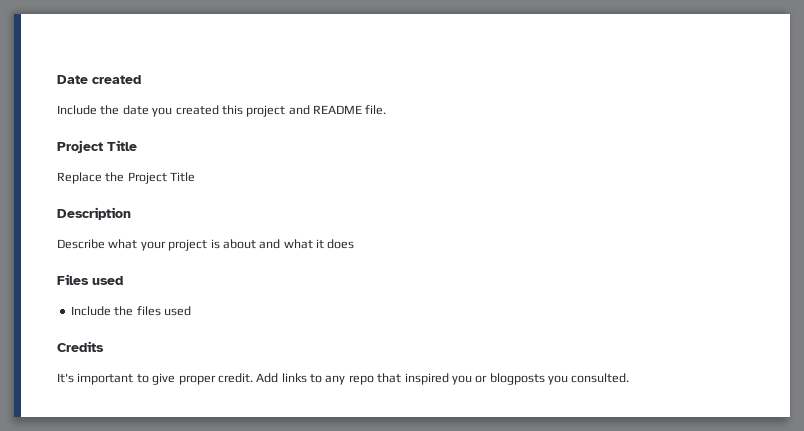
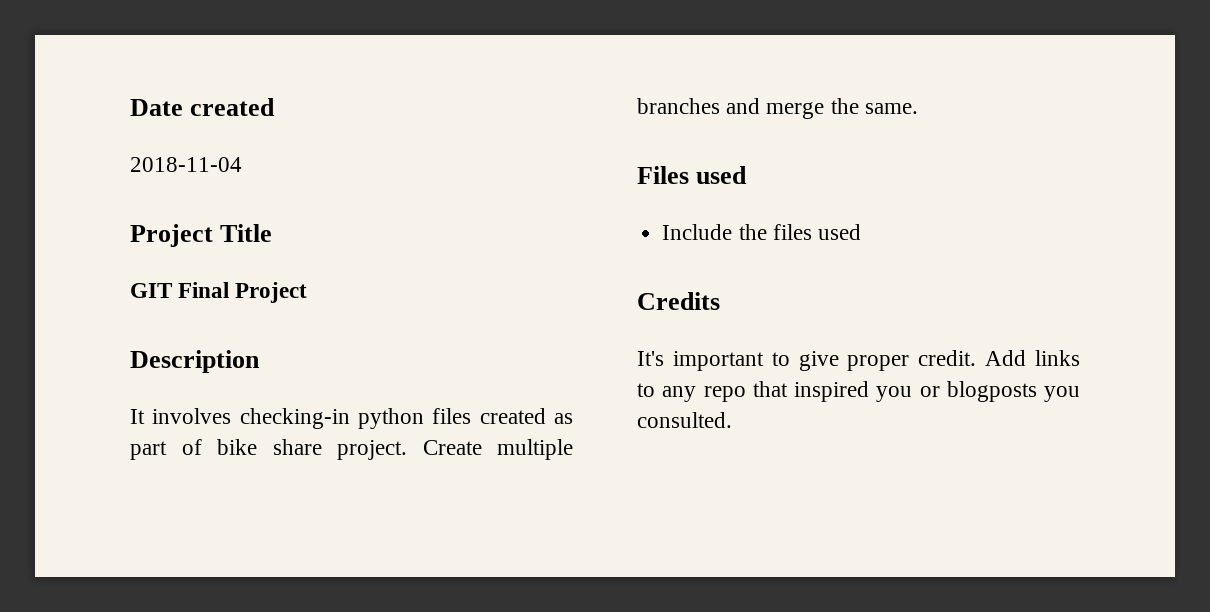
[57,105,387,117] [57,140,137,153] [57,172,196,184] Include the date you created this project and README file. // Project Title // Replace the Project Title -> [130,157,242,172] [130,224,273,247] [130,282,308,303] 2018-11-04 // Project Title // GIT Final Project
[57,239,355,251] Describe what your project is about and what it does -> [130,408,573,429] [130,439,573,460] [637,98,918,119] It involves checking-in python files created as part of bike share project. Create multiple branches and merge the same.

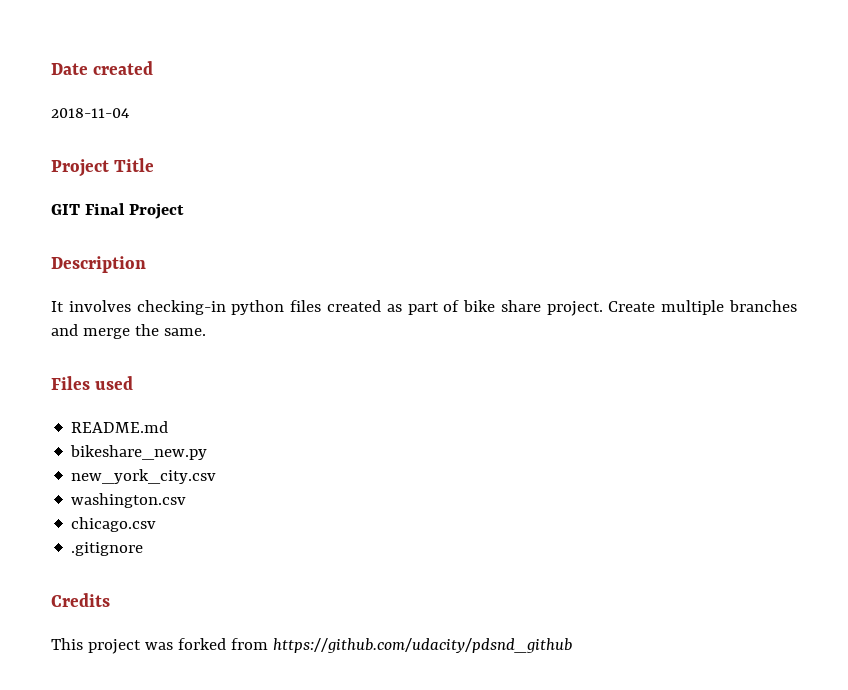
[662,224,861,240] [637,292,720,310] [637,350,1080,371] [637,381,1080,402] [637,412,732,428] Include the files used // Credits // It's important to give proper credit. Add links to any repo that inspired you or blogposts you consulted. -> [71,421,169,433] [70,445,208,460] [71,469,217,484] [71,493,187,508] [71,517,157,532] [71,542,144,556] [51,593,110,607] [51,638,572,654] README.md // bikeshare_new.py // new_york_city.csv // washington.csv // chicago.csv // .gitignore // Credits // This project was forked from https://github.com/udacity/pdsnd_github

